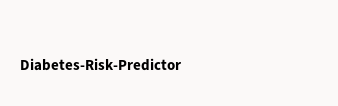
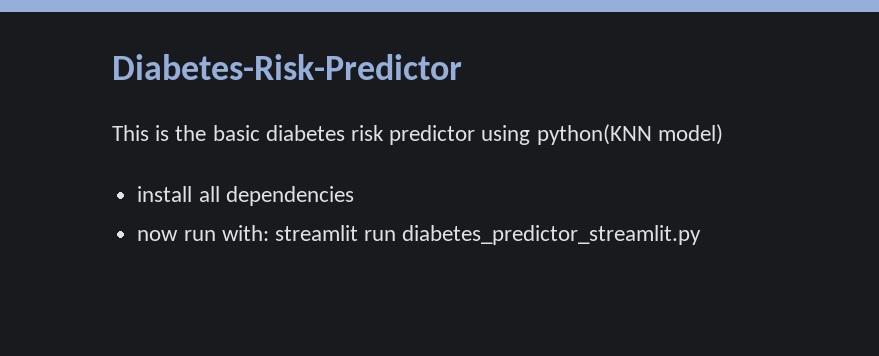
(181, 64) none -> [112,124,723,145] [137,186,354,206] [137,225,702,245] // This is the basic diabetes risk predictor using python(KNN model) // install all dependencies // now run with: streamlit run diabetes_predictor_streamlit.py

